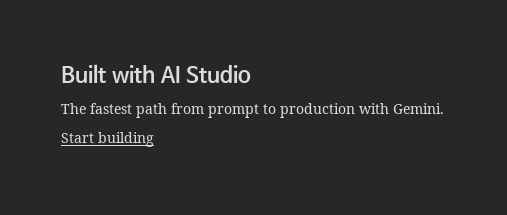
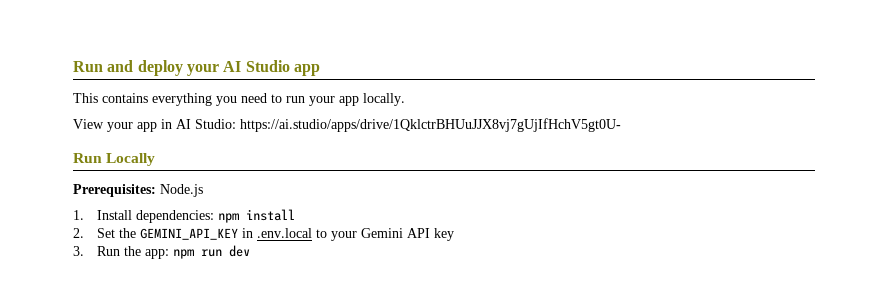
[61,64,251,83] [61,103,444,118] [61,132,154,147] Built with AI Studio // The fastest path from prompt to production with Gemini. // Start building -> [73,60,320,76] [73,93,405,106] [73,118,621,132] [73,153,156,166] [73,184,203,197] [73,209,295,223] [73,228,454,241] [73,245,250,259] Run and deploy your AI Studio app // This contains everything you need to run your app locally. // View your app in AI Studio: https://ai.studio/apps/drive/1QklctrBHUuJJX8vj7gUjIfHchV5gt0U- // Run Locally // Prerequisites: Node.js // 1. Install dependencies: npm install // 2. Set the GEMINI_API_KEY in .env.local to your Gemini API key // 3. Run the app: npm run dev

